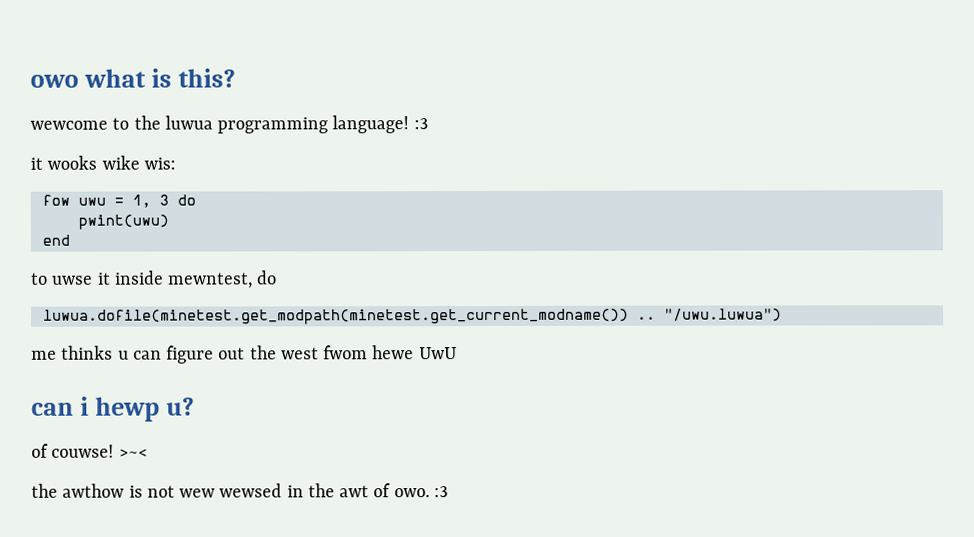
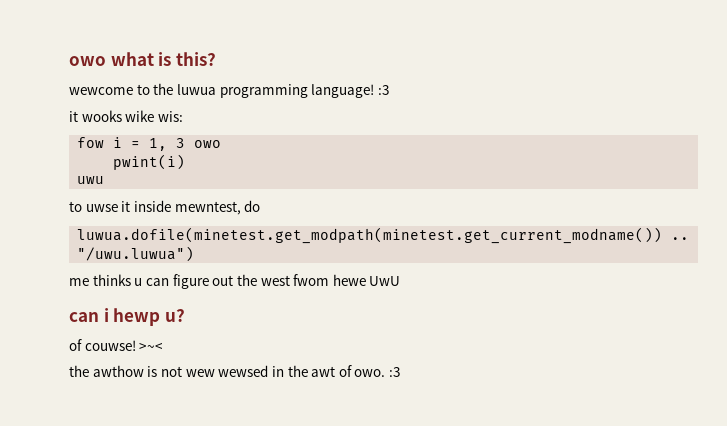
[77,197,106,206] uwu -> [113,137,123,148] i
[176,194,196,206] [77,214,169,230] [41,234,70,246] do // pwint(uwu) // end -> [194,140,222,148] [113,154,186,170] [77,176,105,184] owo // pwint(i) // uwu

